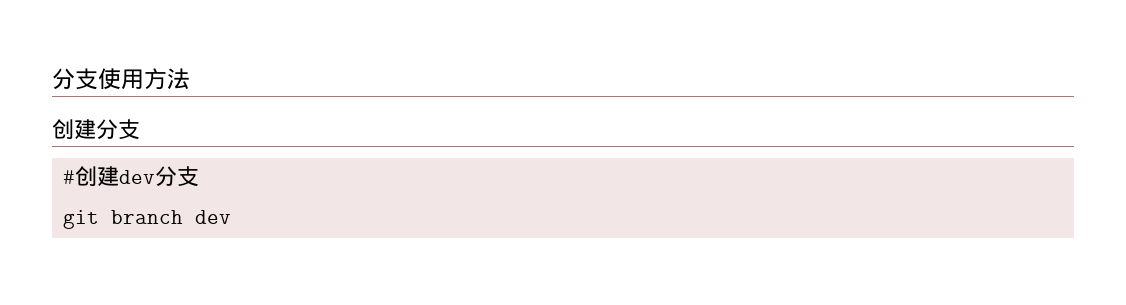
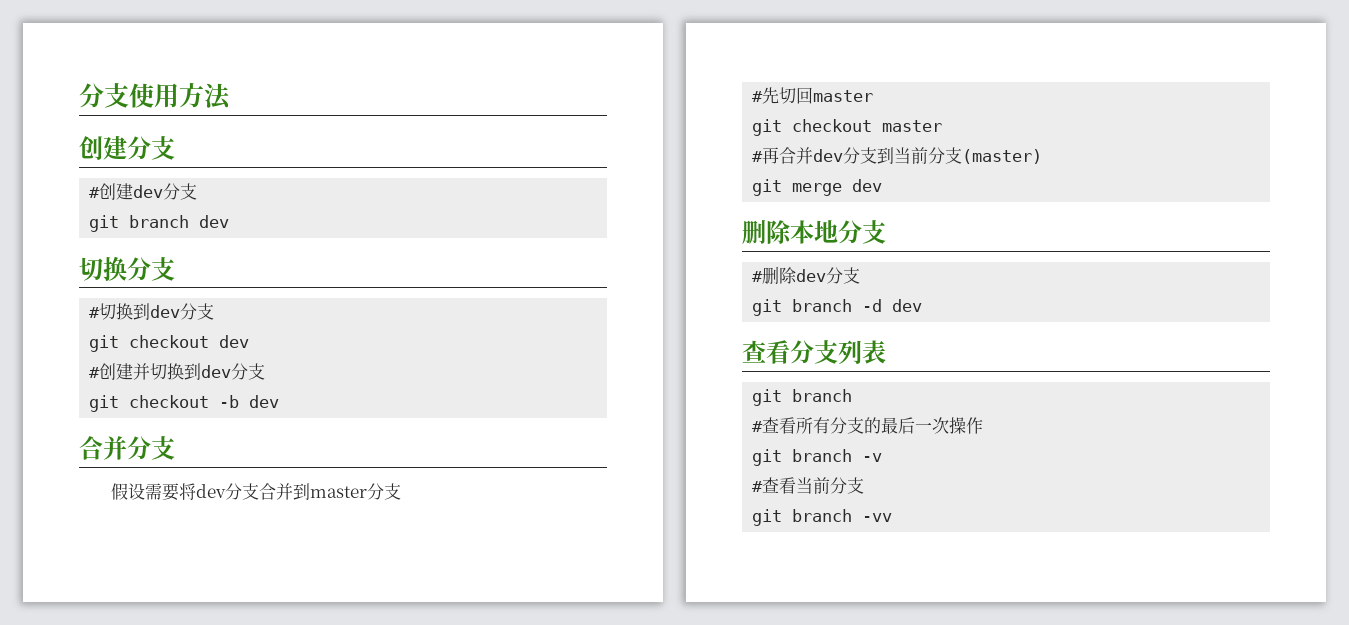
(231, 217) none -> [79,256,175,281] [89,303,215,320] [89,335,250,352] [89,363,266,380] [89,395,280,412] [79,436,175,460] [110,483,401,501] [752,87,874,104] [752,119,943,136] [752,147,1043,164] [752,179,883,196] [742,220,886,244] [752,266,861,284] [752,299,923,316] [742,340,886,365] [752,389,853,406] [752,417,984,434] [752,449,883,466] [752,477,865,494] [752,509,893,526] // 切换分支 // #切换到dev分支 // git checkout dev // #创建并切换到dev分支 // git checkout -b dev // 合并分支 // 假设需要将dev分支合并到master分支 // #先切回master // git checkout master // #再合并dev分支到当前分支(master) // git merge dev // 删除本地分支 // #删除dev分支 // git branch -d dev // 查看分支列表 // git branch // #查看所有分支的最后一次操作 // git branch -v // #查看当前分支 // git branch -vv

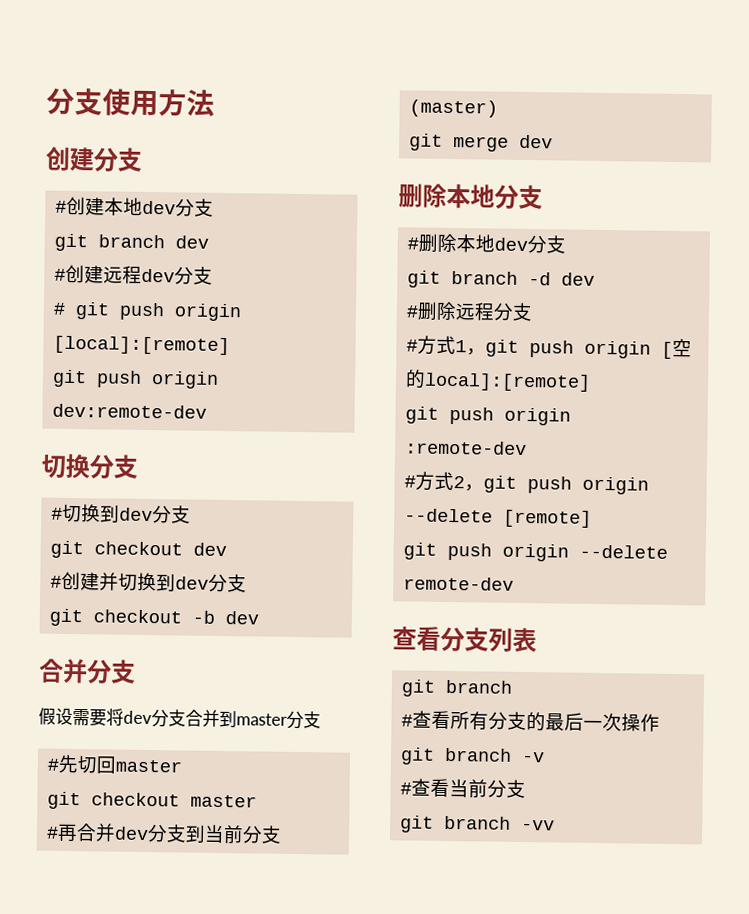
(134, 191) none -> [104,197,144,216] 本地
(230, 221) none -> [54,264,214,285] [53,302,243,322] [53,335,231,356] [52,369,220,389] [52,403,208,419] // #创建远程dev分支 // # git push origin [local]:[remote] // git push origin dev:remote-dev
(798, 275) none -> [456,234,496,253] 本地
(923, 305) none -> [406,301,534,322] [406,335,693,359] [405,369,592,392] [405,406,572,426] [405,440,528,456] [404,471,650,495] [404,508,593,528] [403,542,669,562] [403,576,515,591] // #删除远程分支 // #方式1，git push origin [空的local]:[remote] // git push origin :remote-dev // #方式2，git push origin --delete [remote] // git push origin --delete remote-dev

